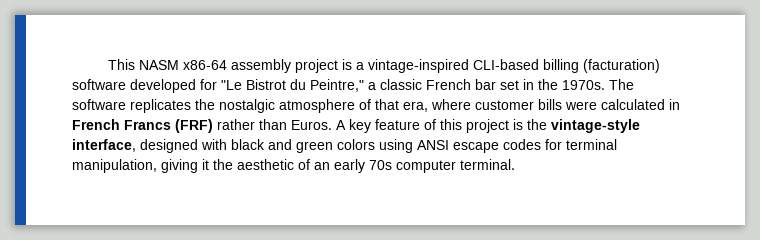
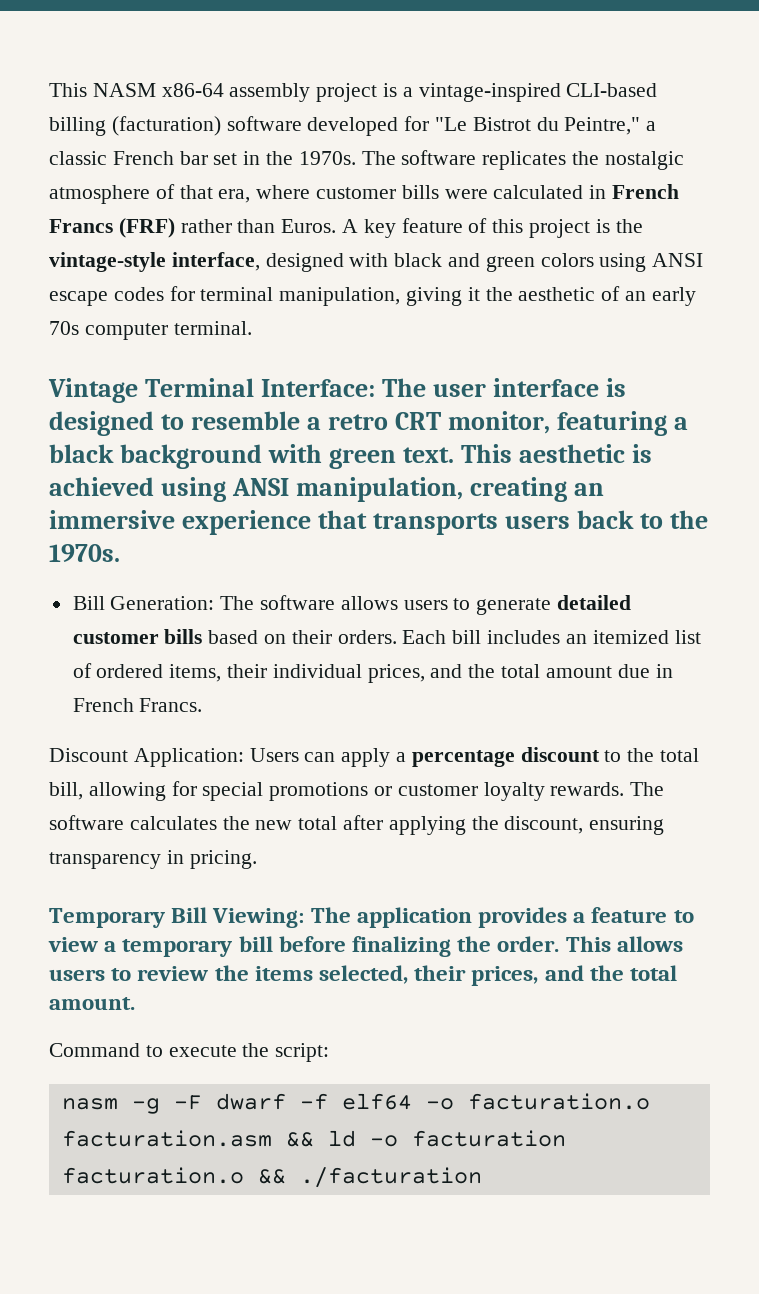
(515, 164) none -> [48,378,627,403] [49,411,689,436] [49,444,653,469] [49,477,605,502] [49,510,709,535] [49,544,120,562] [72,595,632,615] [72,629,701,644] [72,663,673,683] [72,698,203,712] [49,747,700,767] [49,781,665,801] [49,815,665,835] [49,850,257,869] [49,907,694,928] [48,936,683,957] [49,965,678,986] [49,997,135,1010] [49,1043,330,1062] [61,1093,650,1114] [61,1130,566,1147] [61,1167,482,1188] // Vintage Terminal Interface: The user interface is designed to resemble a retro CRT monitor, featuring a black background with green text. This aesthetic is achieved using ANSI manipulation, creating an immersive experience that transports users back to the 1970s. // Bill Generation: The software allows users to generate detailed customer bills based on their orders. Each bill includes an itemized list of ordered items, their individual prices, and the total amount due in French Francs. // Discount Application: Users can apply a percentage discount to the total bill, allowing for special promotions or customer loyalty rewards. The software calculates the new total after applying the discount, ensuring transparency in pricing. // Temporary Bill Viewing: The application provides a feature to view a temporary bill before finalizing the order. This allows users to review the items selected, their prices, and the total amount. // Command to execute the script: // nasm -g -F dwarf -f elf64 -o facturation.o facturation.asm && ld -o facturation facturation.o && ./facturation

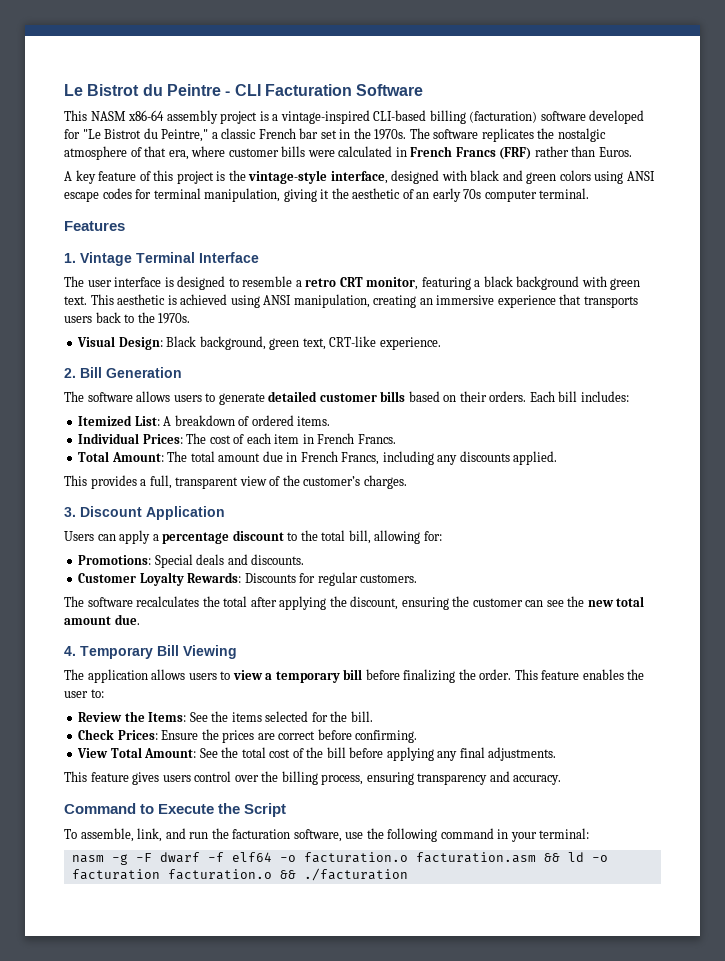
(49, 90) none -> [64,84,424,96] Le Bistrot du Peintre - CLI Facturation Software //
(337, 226) none -> (632, 152) //
(252, 328) none -> [64,221,125,231] [64,253,76,263] Features // 1.
[261,379,376,397] Interface: -> [199,252,259,263] Interface //
[72,596,215,610] Bill Generation: -> [77,336,441,350] [64,367,182,378] Visual Design: Black background, green text, CRT-like experience. // 2. Bill Generation //
[487,630,701,644] [72,663,496,683] includes an itemized list of ordered items, their individual prices, and the -> [580,391,629,402] [78,415,331,426] [78,433,396,444] [78,451,188,462] includes: // Itemized List: A breakdown of ordered items. // Individual Prices: The cost of each item in French Francs. // Total Amount: The
[139,698,203,712] [49,748,244,767] Francs. // Discount Application: -> [341,451,558,465] [64,475,407,489] [64,506,225,520] Francs, including any discounts applied. // This provides a full, transparent view of the customer’s charges. // 3. Discount Application //
[171,781,665,801] [49,815,293,830] for special promotions or customer loyalty rewards. The software calculates the new -> [423,531,442,541] [78,554,305,568] [78,572,418,586] [64,596,220,607] for: // Promotions: Special deals and discounts. // Customer Loyalty Rewards: Discounts for regular customers. // The software recalculates the
[49,850,257,869] transparency in pricing. // -> [452,596,645,607] [64,614,140,625] [64,646,76,656] the customer can see the new total amount due. // 4.
[212,908,305,928] Viewing: -> [183,645,237,659] Viewing //
[478,907,668,928] provides a feature -> [151,669,217,680] allows users
[616,936,683,952] [49,965,678,986] [49,997,135,1010] [49,1043,330,1062] allows users to review the items selected, their prices, and the total amount. // Command to execute the script: -> [541,669,645,680] [64,689,104,698] [78,711,373,722] [78,729,418,743] [77,747,557,761] [64,771,562,785] [64,803,287,817] [64,828,590,842] feature enables the user to: // Review the Items: See the items selected for the bill. // Check Prices: Ensure the prices are correct before confirming. // View Total Amount: See the total cost of the bill before applying any final adjustments. // This feature gives users control over the billing process, ensuring transparency and accuracy. // Command to Execute the Script // To assemble, link, and run the facturation software, use the following command in your terminal:

